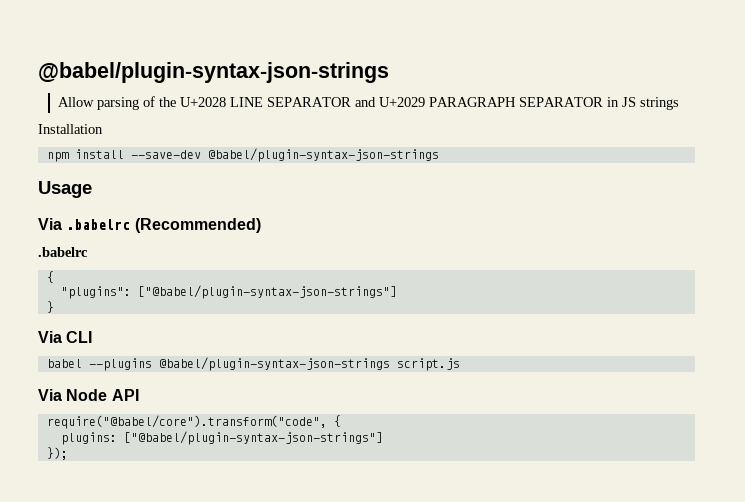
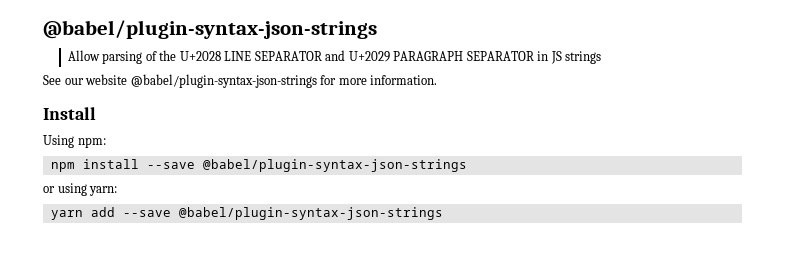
[38,124,103,134] Installation -> [43,74,438,88] [43,107,96,120] [43,135,106,148] See our website @babel/plugin-syntax-json-strings for more information. // Install // Using npm:
[130,148,439,162] [38,181,92,198] [38,218,261,233] [38,247,88,257] [46,271,54,283] [60,285,397,299] [46,301,54,313] [38,331,93,343] [46,357,460,371] [38,389,139,401] [46,415,341,429] [60,431,383,445] [46,447,68,460] --save-dev @babel/plugin-syntax-json-strings // Usage // Via .babelrc (Recommended) // .babelrc // { // "plugins": ["@babel/plugin-syntax-json-strings"] // } // Via CLI // babel --plugins @babel/plugin-syntax-json-strings script.js // Via Node API // require("@babel/core").transform("code", { // plugins: ["@babel/plugin-syntax-json-strings"] // }); -> [146,159,467,172] [43,183,118,196] [50,207,443,220] --save @babel/plugin-syntax-json-strings // or using yarn: // yarn add --save @babel/plugin-syntax-json-strings

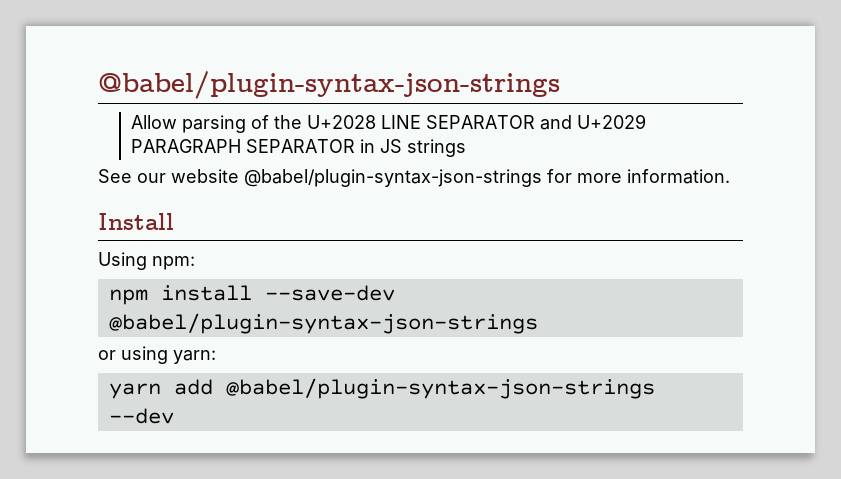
[146,162,195,169] --save -> [264,285,395,301] --save-dev
[122,207,443,220] --save @babel/plugin-syntax-json-strings -> [225,378,655,399] [108,408,174,424] @babel/plugin-syntax-json-strings --dev

